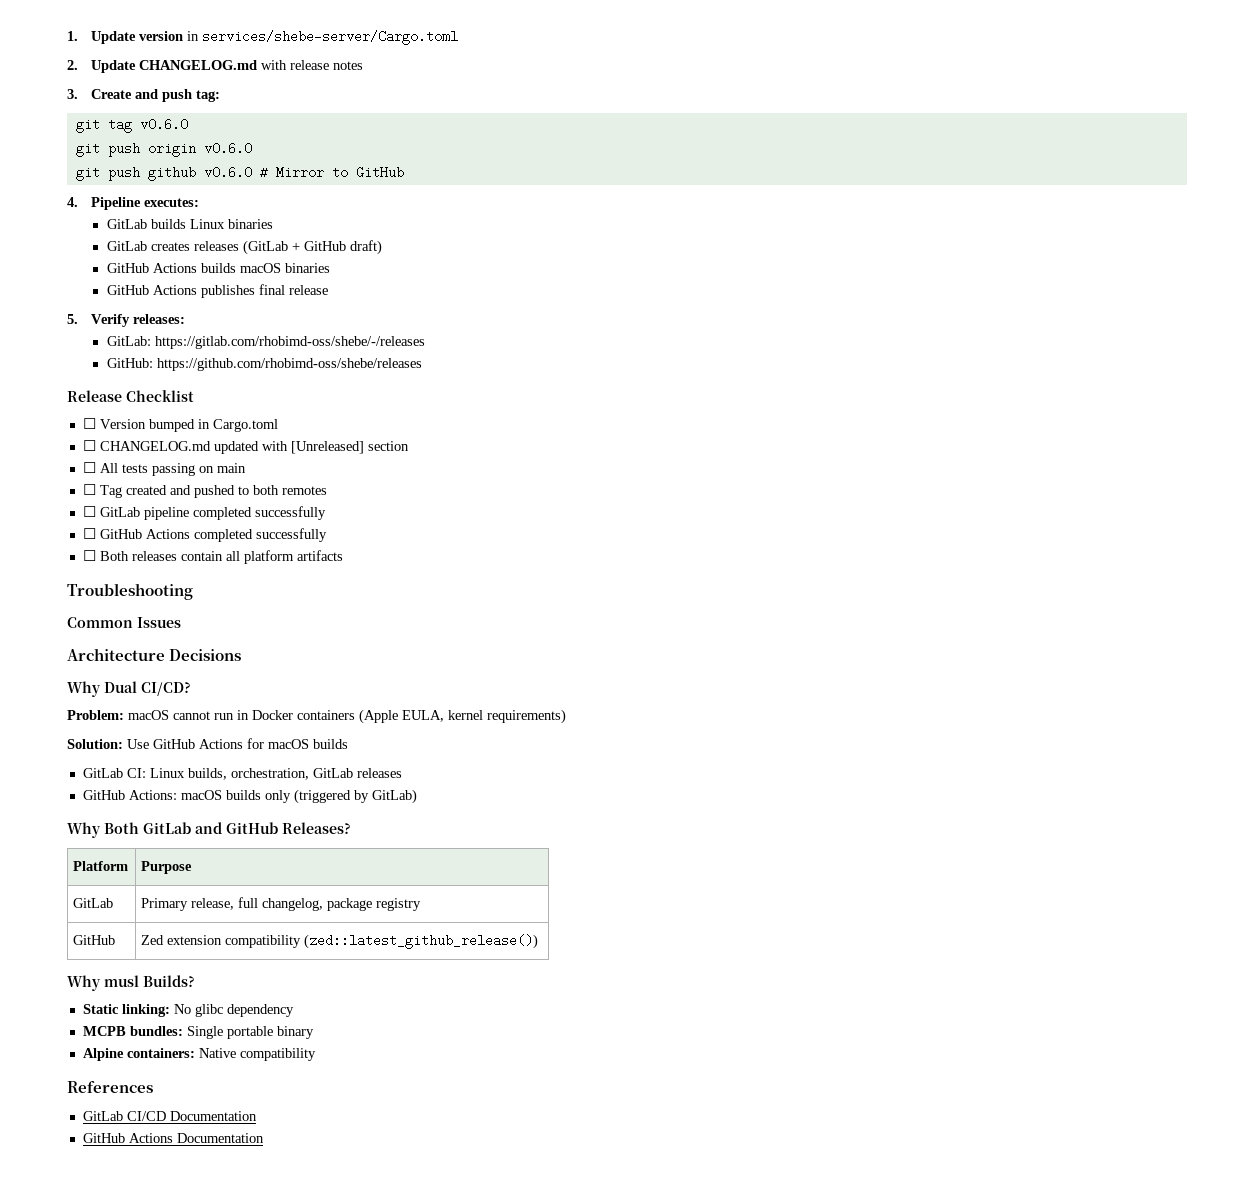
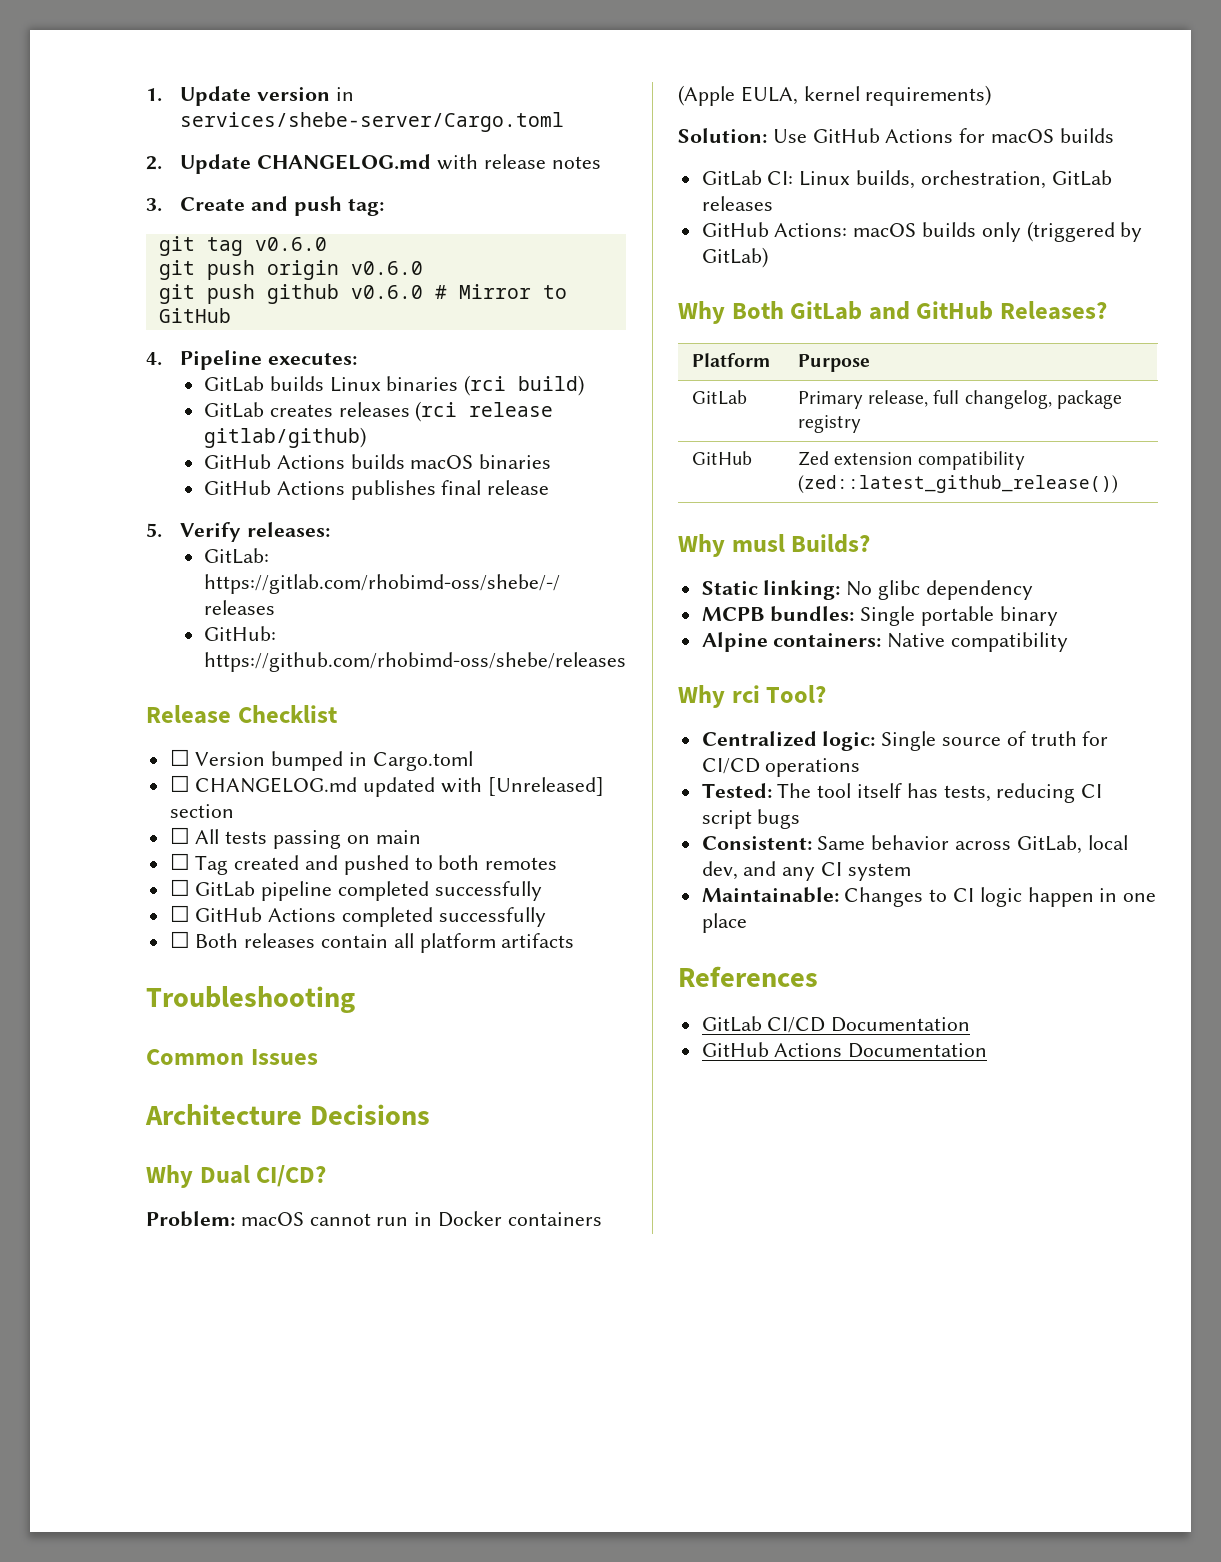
(273, 224) none -> [464,375,585,396] (rci build)
[242,240,382,255] (GitLab + GitHub draft) -> [415,401,554,422] [203,427,366,448] (rci release gitlab/github)
(316, 1054) none -> [678,685,827,708] [701,731,1109,751] [701,758,861,777] [701,783,1103,803] [701,809,801,829] [701,835,1128,854] [701,861,911,881] [701,887,1157,907] [701,913,747,933] // Why rci Tool? // Centralized logic: Single source of truth for CI/CD operations // Tested: The tool itself has tests, reducing CI script bugs // Consistent: Same behavior across GitLab, local dev, and any CI system // Maintainable: Changes to CI logic happen in one place

